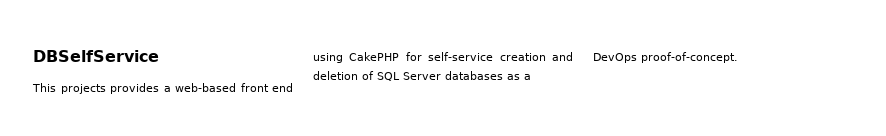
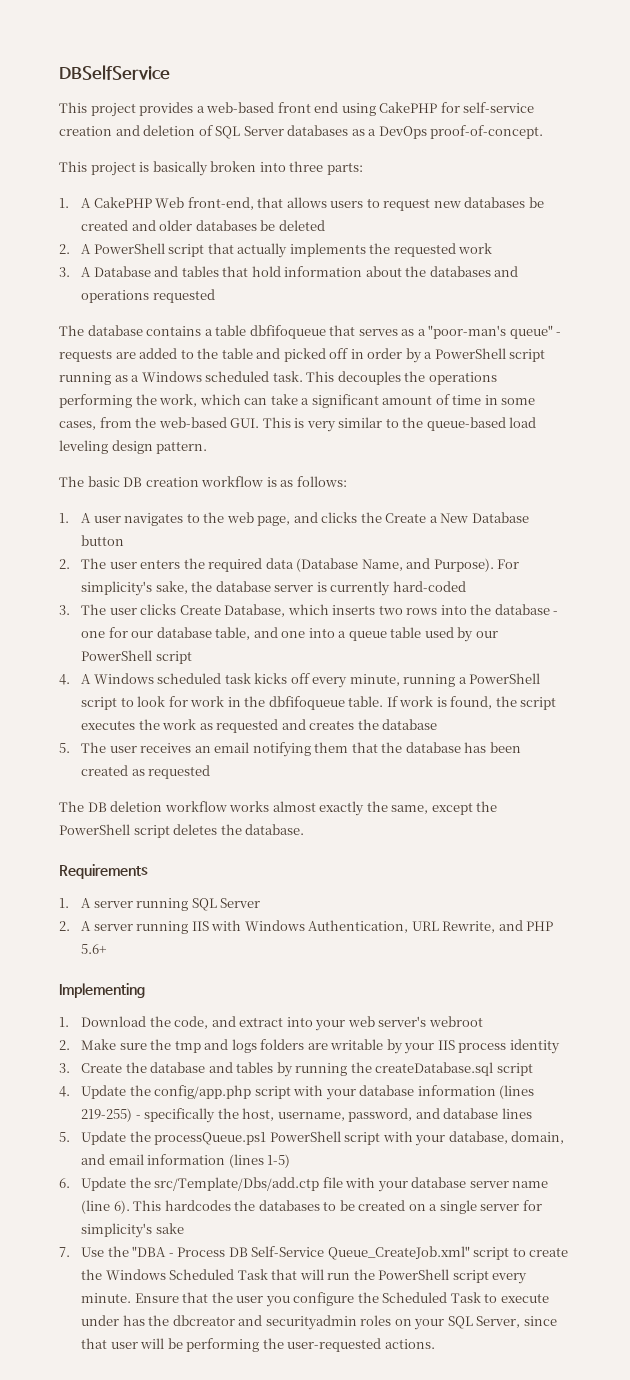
[60,84,106,94] projects -> [90,103,136,117] project
(738, 57) none -> [59,161,363,176] [59,197,544,211] [81,220,325,231] [59,243,493,258] [59,266,519,277] [81,289,215,303] [59,325,562,339] [59,348,546,363] [59,371,497,385] [59,394,536,408] [59,417,537,432] [59,440,208,454] [59,476,347,487] [59,512,529,526] [81,535,125,546] [59,558,520,572] [81,581,466,596] [59,604,559,617] [81,627,498,642] [81,650,192,664] [59,673,541,688] [81,696,557,710] [81,719,438,733] [59,742,521,757] [81,765,211,779] [59,801,498,816] [59,824,305,838] [59,864,148,879] [59,898,261,911] [59,920,554,934] [81,944,108,954] [59,983,145,998] [59,1016,483,1031] [59,1039,560,1054] [59,1062,533,1077] [59,1085,535,1100] [81,1108,532,1123] [59,1131,565,1146] [81,1154,291,1168] [59,1177,549,1192] [81,1200,542,1214] [81,1223,184,1238] [59,1246,569,1260] [81,1269,528,1284] [81,1292,549,1307] [81,1315,557,1330] [81,1338,435,1352] // This project is basically broken into three parts: // 1. A CakePHP Web front-end, that allows users to request new databases be created and older databases be deleted // 2. A PowerShell script that actually implements the requested work // 3. A Database and tables that hold information about the databases and operations requested // The database contains a table dbfifoqueue that serves as a "poor-man's queue" - requests are added to the table and picked off in order by a PowerShell script running as a Windows scheduled task. This decouples the operations performing the work, which can take a significant amount of time in some cases, from the web-based GUI. This is very similar to the queue-based load leveling design pattern. // The basic DB creation workflow is as follows: // 1. A user navigates to the web page, and clicks the Create a New Database button // 2. The user enters the required data (Database Name, and Purpose). For simplicity's sake, the database server is currently hard-coded // 3. The user clicks Create Database, which inserts two rows into the database - one for our database table, and one into a queue table used by our PowerShell script // 4. A Windows scheduled task kicks off every minute, running a PowerShell script to look for work in the dbfifoqueue table. If work is found, the script executes the work as requested and creates the database // 5. The user receives an email notifying them that the database has been created as requested // The DB deletion workflow works almost exactly the same, except the PowerShell script deletes the database. // Requirements // 1. A server running SQL Server // 2. A server running IIS with Windows Authentication, URL Rewrite, and PHP 5.6+ // Implementing // 1. Download the code, and extract into your web server's webroot // 2. Make sure the tmp and logs folders are writable by your IIS process identity // 3. Create the database and tables by running the createDatabase.sql script // 4. Update the config/app.php script with your database information (lines 219-255) - specifically the host, username, password, and database lines // 5. Update the processQueue.ps1 PowerShell script with your database, domain, and email information (lines 1-5) // 6. Update the src/Template/Dbs/add.ctp file with your database server name (line 6). This hardcodes the databases to be created on a single server for simplicity's sake // 7. Use the "DBA - Process DB Self-Service Queue_CreateJob.xml" script to create the Windows Scheduled Task that will run the PowerShell script every minute. Ensure that the user you configure the Scheduled Task to execute under has the dbcreator and securityadmin roles on your SQL Server, since that user will be performing the user-requested actions.

